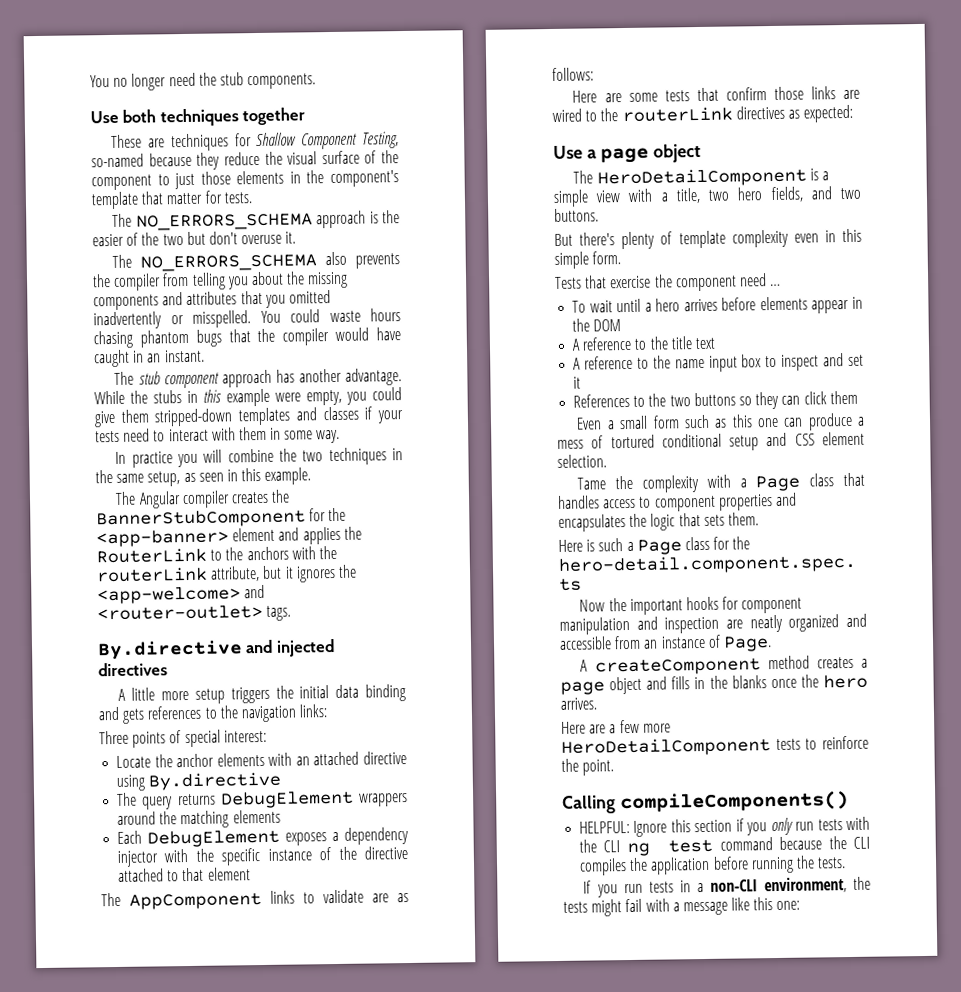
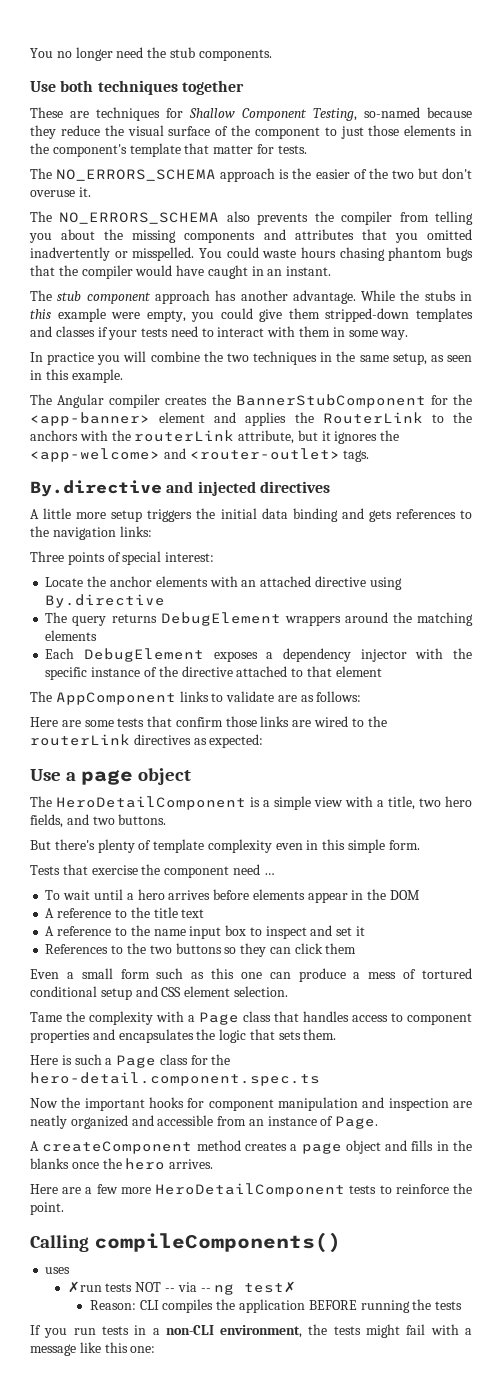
[579,816,870,837] [579,836,847,857] HELPFUL: Ignore this section if you only run tests with the CLI ng test command because the -> [45,1267,71,1274] [67,1281,297,1295] [89,1300,136,1310] uses // ✗run tests NOT -- via -- ng test✗ // Reason:
[712,856,749,870] before -> [308,1300,357,1310] BEFORE
[817,857,847,869] tests. -> [435,1301,463,1310] tests

